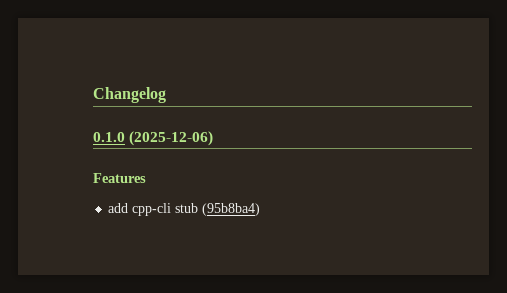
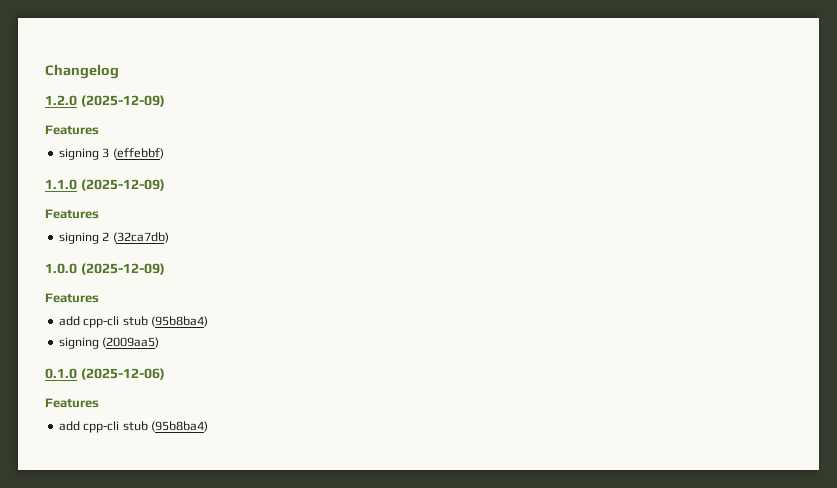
(166, 95) none -> [45,95,165,107] [45,125,99,135] [58,148,164,160] [45,179,165,191] [45,209,99,219] [58,232,169,244] [45,263,165,275] [45,293,99,303] [58,316,208,328] [58,337,160,349] // 1.2.0 (2025-12-09) // Features // signing 3 (effebbf) // 1.1.0 (2025-12-09) // Features // signing 2 (32ca7db) // 1.0.0 (2025-12-09) // Features // add cpp-cli stub (95b8ba4) // signing (2009aa5)

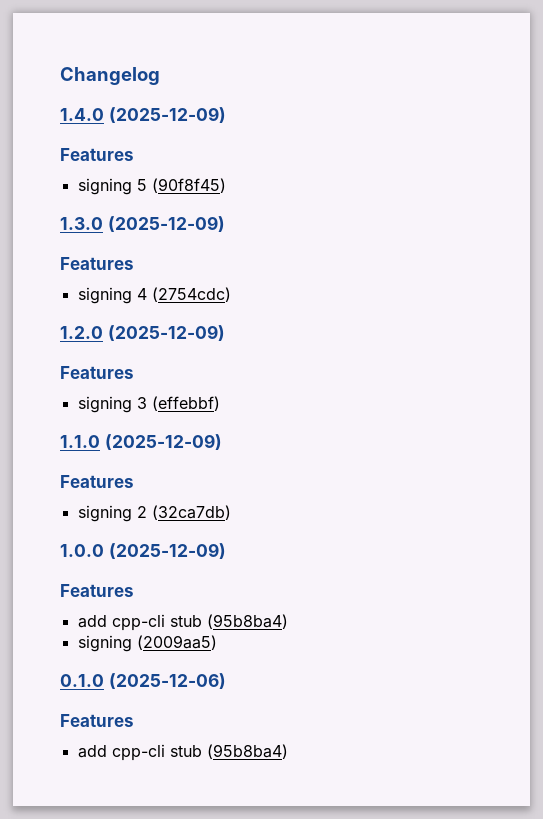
(119, 71) none -> [60,107,226,123] [60,148,134,161] [77,178,226,195] [60,216,225,232] [60,257,134,270] [77,287,231,304] // 1.4.0 (2025-12-09) // Features // signing 5 (90f8f45) // 1.3.0 (2025-12-09) // Features // signing 4 (2754cdc)

